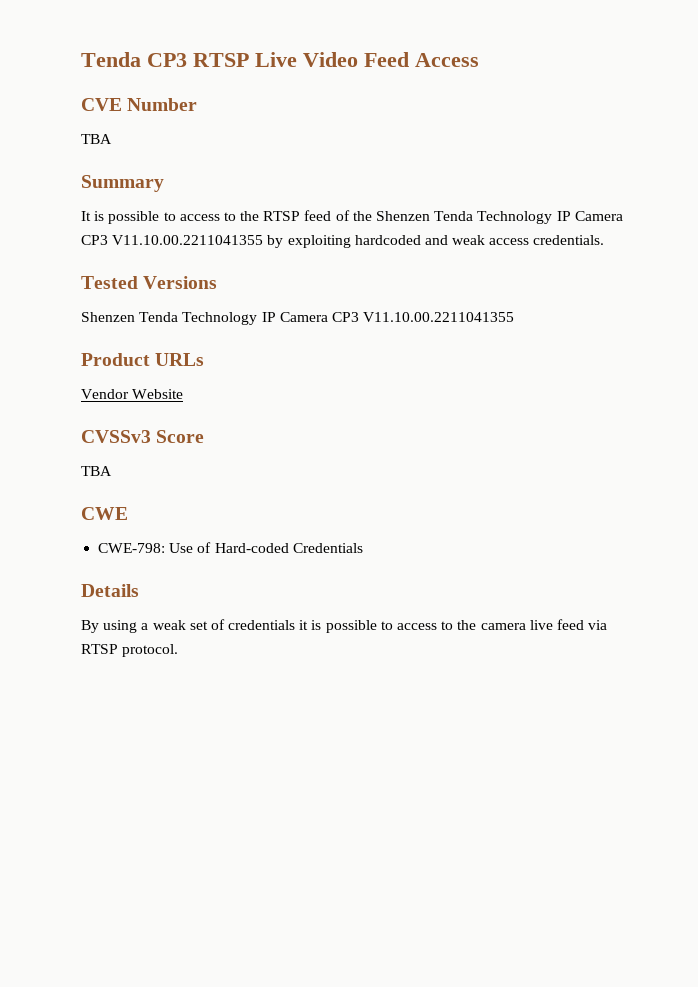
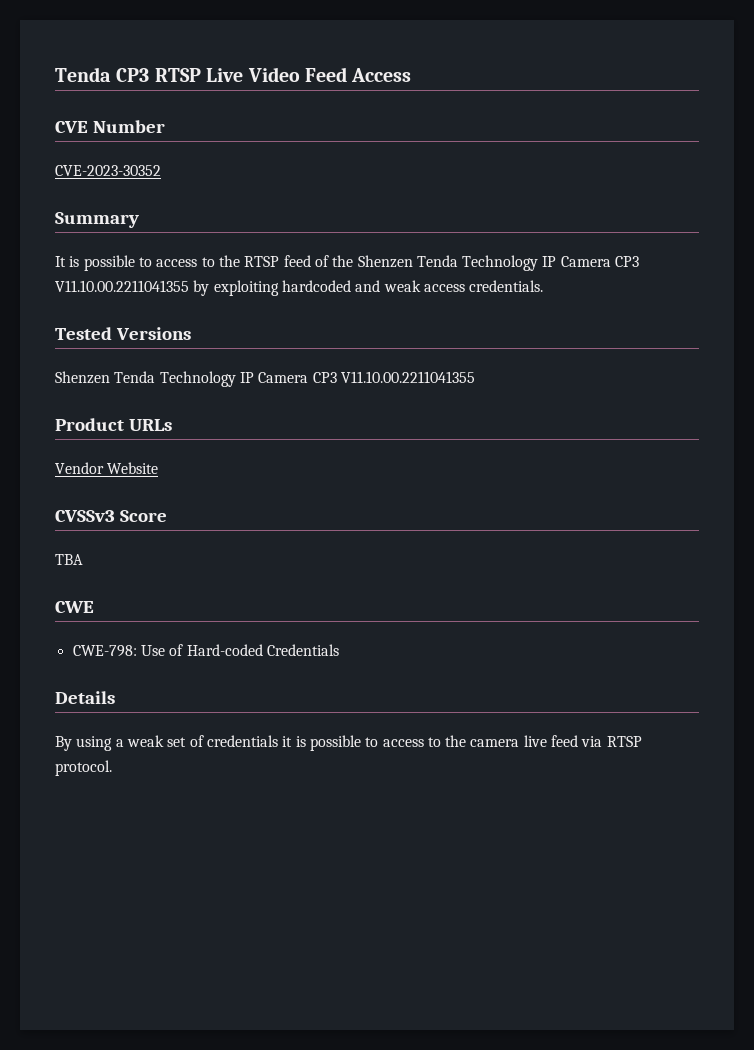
[81,134,112,144] TBA -> [55,165,161,176] CVE-2023-30352

